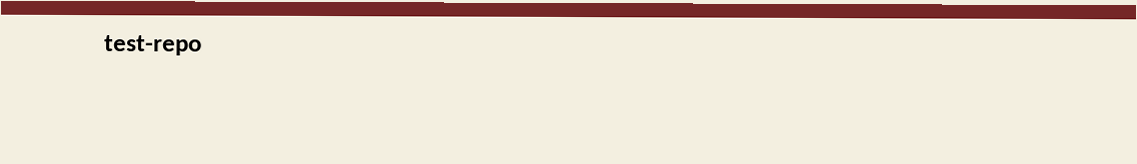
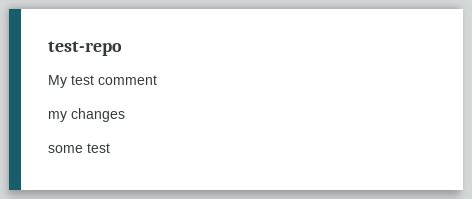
(202, 45) none -> [48,75,157,88] [48,108,125,122] [48,143,110,153] // My test comment // my changes // some test

